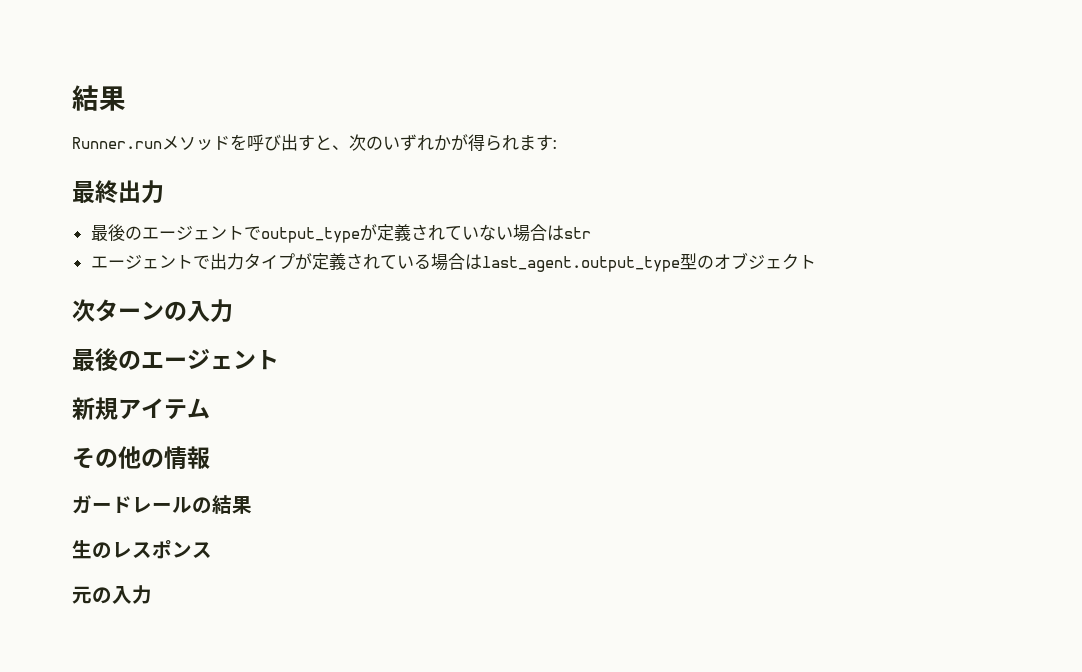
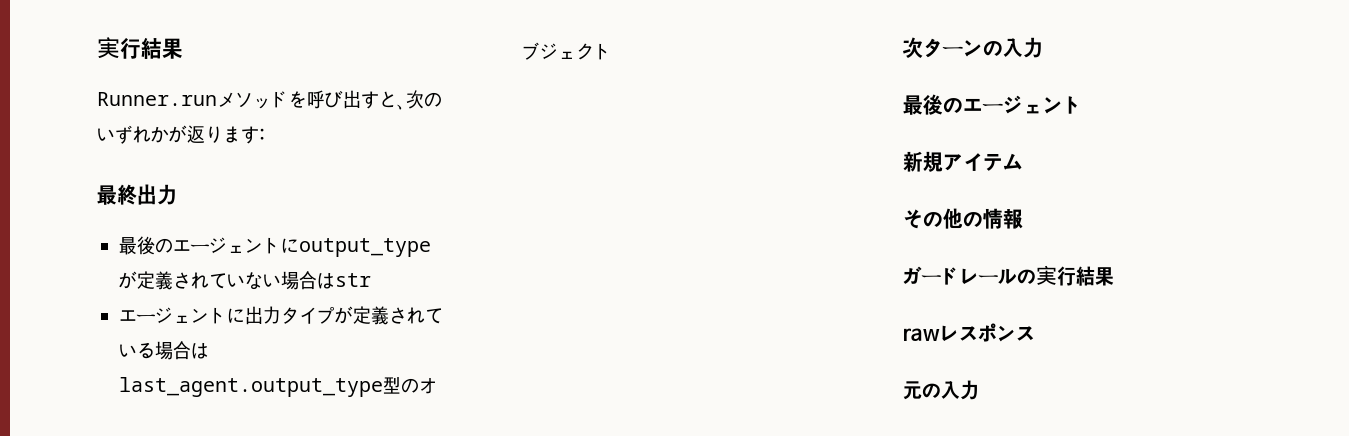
(72, 98) none -> [97,37,141,59] 実行
[468,134,519,151] 得られ -> [187,125,223,143] 返り
[243,226,261,240] で -> [281,238,299,253] に
[192,255,210,269] で -> [227,308,245,323] に
[212,495,252,514] [72,540,112,559] 結果 // 生の -> [1036,265,1114,286] [903,328,940,341] 実行結果 // raw

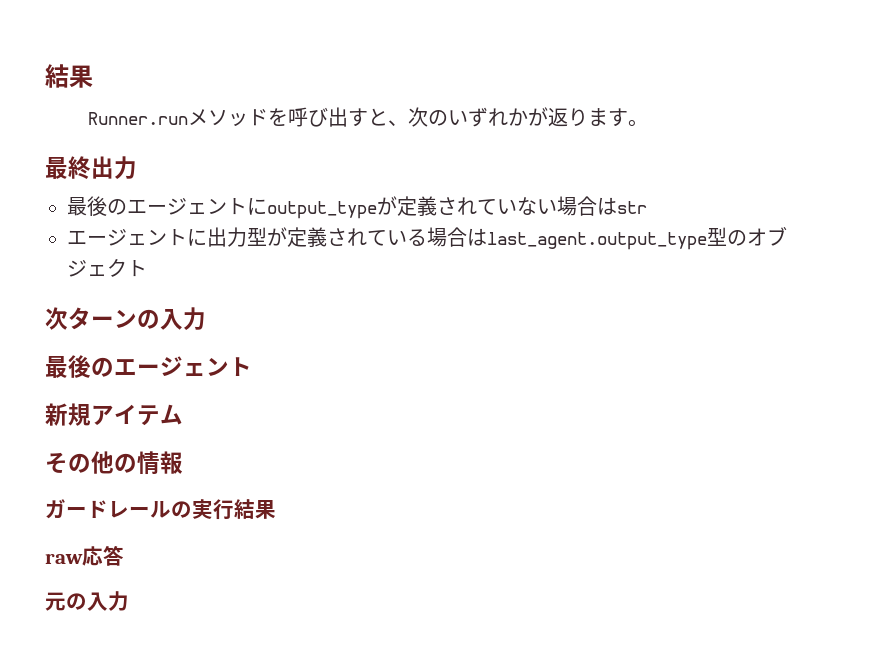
[97,37,141,59] 実行 -> (45, 76) none
[259,128,265,141] : -> [627,119,648,127] 。
[281,306,335,324] タイプ -> [247,227,267,246] 型
[940,323,1035,342] レスポンス -> [82,545,124,566] 応答

